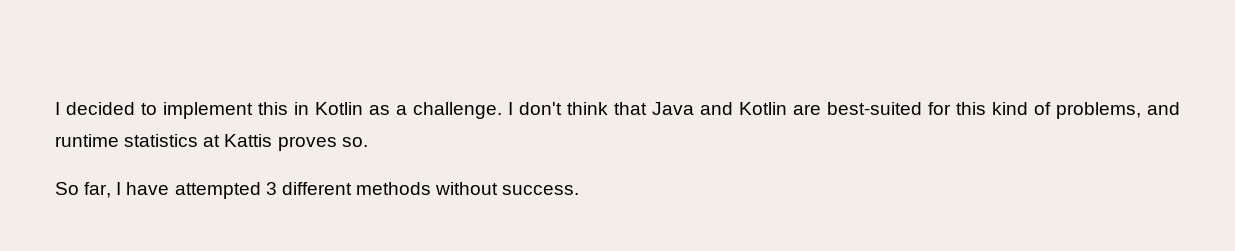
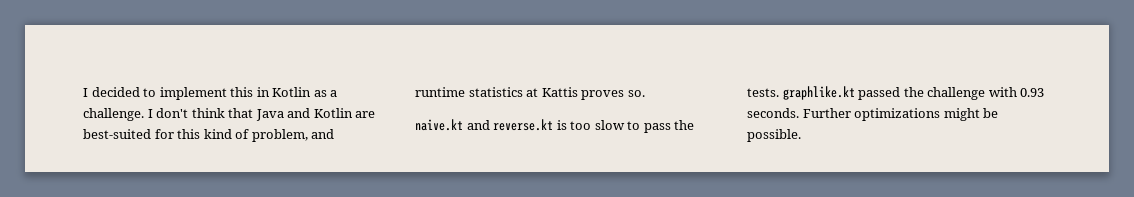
[1056,102,1141,119] problems, -> [251,129,308,142] problem,
[55,182,580,199] So far, I have attempted 3 different methods without success. -> [415,119,695,133] [747,86,1045,100] [747,108,999,121] [747,129,801,142] naive.kt and reverse.kt is too slow to pass the tests. graphlike.kt passed the challenge with 0.93 seconds. Further optimizations might be possible.

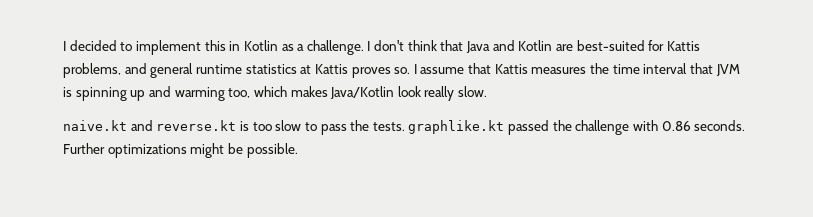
[177,129,335,142] this kind of problem, and -> [666,41,700,51] [63,63,194,78] Kattis problems, and general
(645, 93) none -> [413,63,740,76] [63,86,488,101] I assume that Kattis measures the time interval that JVM is spinning up and warming too, which makes Java/Kotlin look really slow.
[1020,88,1045,97] 0.93 -> [661,121,691,131] 0.86

